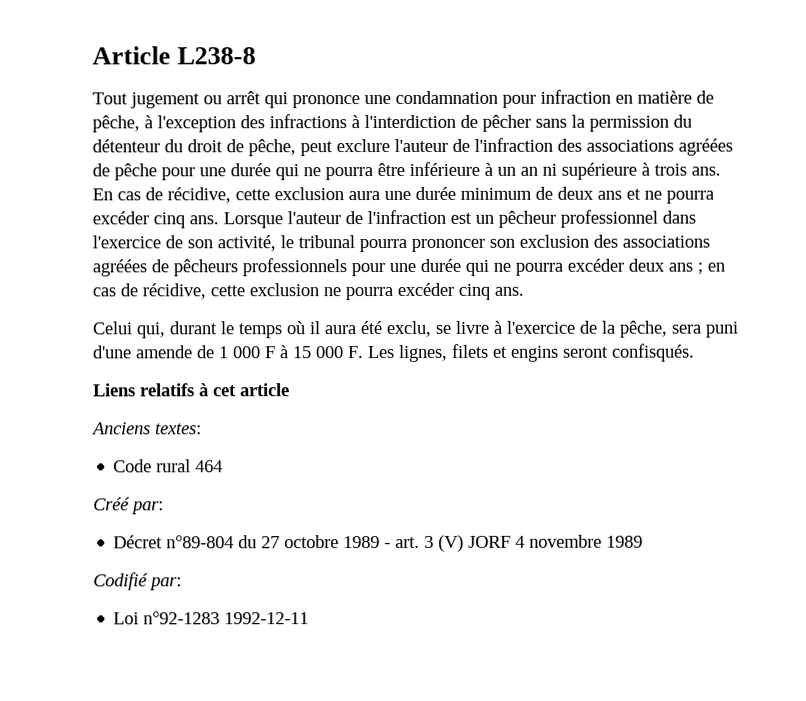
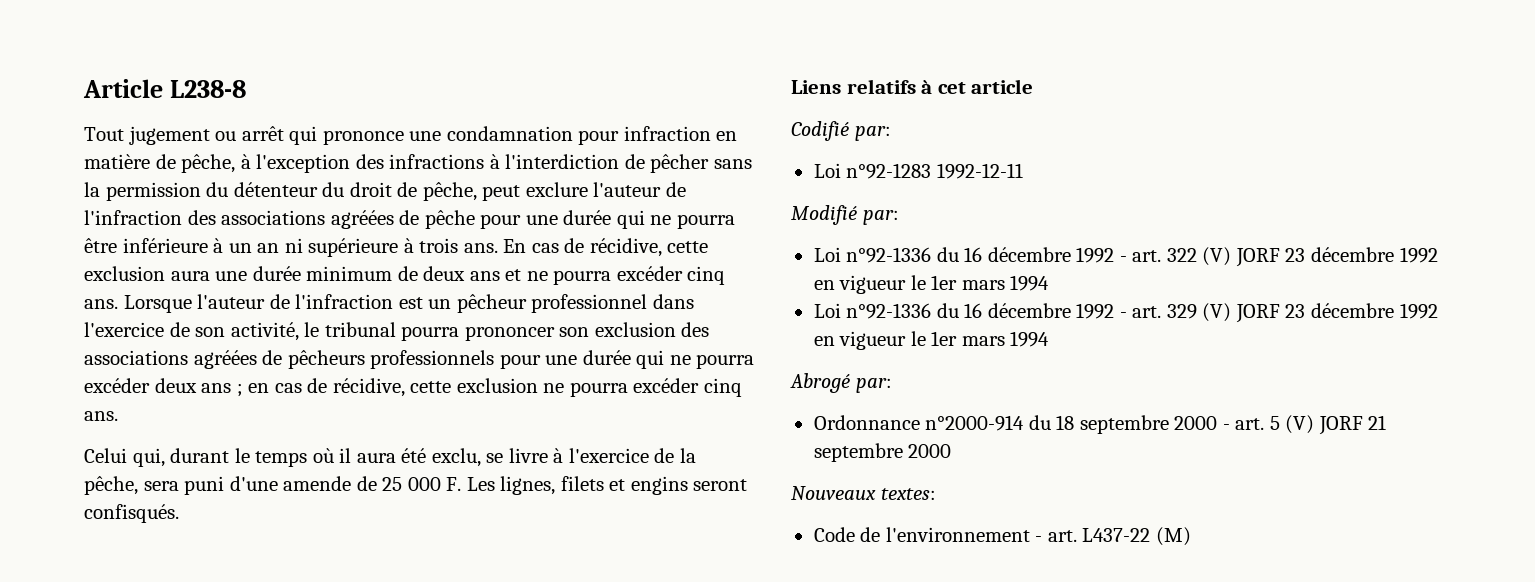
[218,345,312,359] 1 000 F à 15 -> [382,477,403,491] 25
[91,422,202,435] [113,459,224,473] [93,497,164,515] [113,534,644,552] // Anciens textes: // Code rural 464 // Créé par: // Décret n°89-804 du 27 octobre 1989 - art. 3 (V) JORF 4 novembre 1989 -> (1034, 86) none
(310, 618) none -> [791,205,899,225] [813,247,1438,267] [813,275,1050,294] [813,303,1438,323] [813,331,1050,350] [790,373,892,393] [813,415,1387,435] [813,443,952,462] [791,486,936,500] [813,527,1191,546] // Modifié par: // Loi n°92-1336 du 16 décembre 1992 - art. 322 (V) JORF 23 décembre 1992 en vigueur le 1er mars 1994 // Loi n°92-1336 du 16 décembre 1992 - art. 329 (V) JORF 23 décembre 1992 en vigueur le 1er mars 1994 // Abrogé par: // Ordonnance n°2000-914 du 18 septembre 2000 - art. 5 (V) JORF 21 septembre 2000 // Nouveaux textes: // Code de l'environnement - art. L437-22 (M)

